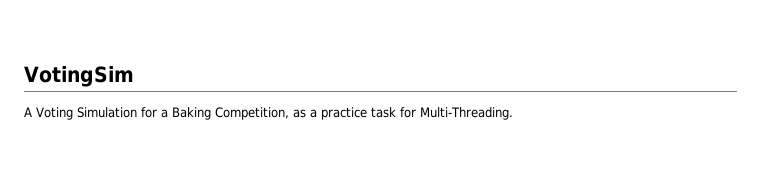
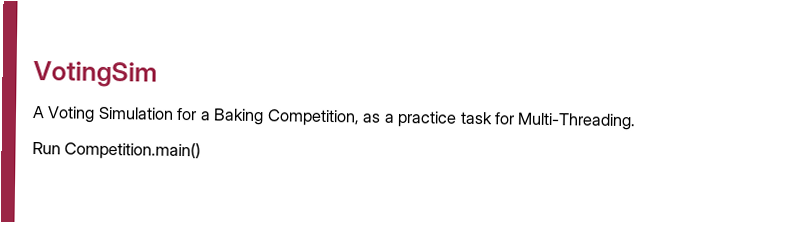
(513, 113) none -> [32,141,202,161] // Run Competition.main()

